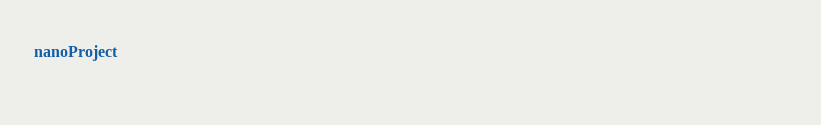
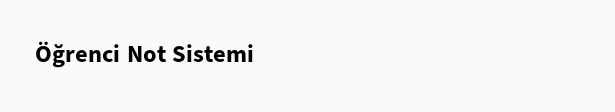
[34,45,118,61] nanoProject -> [35,41,255,68] Öğrenci Not Sistemi

